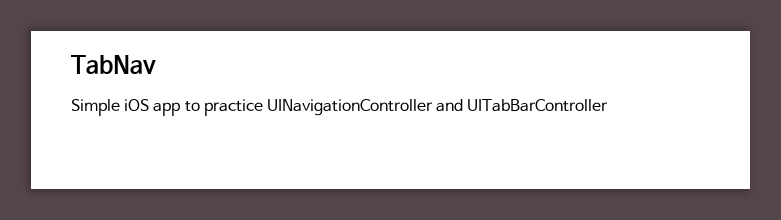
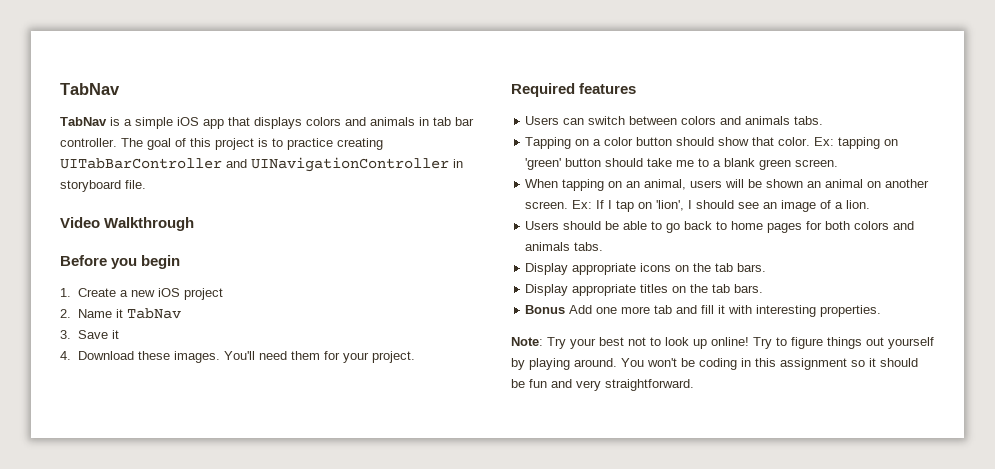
[71,55,156,74] [71,99,609,116] TabNav // Simple iOS app to practice UINavigationController and UITabBarController -> [60,83,120,95] [60,117,474,129] [60,138,383,150] [60,157,463,172] [60,180,146,192] [60,217,195,231] [60,255,181,269] [60,288,223,300] [60,308,181,319] [60,330,119,339] [60,351,415,363] [511,83,637,97] [525,116,824,125] [525,137,899,149] [525,158,839,170] [525,179,930,191] [525,200,871,212] [525,221,915,233] [525,242,604,251] [525,263,767,275] [525,284,764,296] [525,305,882,317] [511,337,934,349] [511,358,918,370] [511,379,694,391] TabNav // TabNav is a simple iOS app that displays colors and animals in tab bar controller. The goal of this project is to practice creating UITabBarController and UINavigationController in storyboard file. // Video Walkthrough // Before you begin // 1. Create a new iOS project // 2. Name it TabNav // 3. Save it // 4. Download these images. You'll need them for your project. // Required features // Users can switch between colors and animals tabs. // Tapping on a color button should show that color. Ex: tapping on 'green' button should take me to a blank green screen. // When tapping on an animal, users will be shown an animal on another screen. Ex: If I tap on 'lion', I should see an image of a lion. // Users should be able to go back to home pages for both colors and animals tabs. // Display appropriate icons on the tab bars. // Display appropriate titles on the tab bars. // Bonus Add one more tab and fill it with interesting properties. // Note: Try your best not to look up online! Try to figure things out yourself by playing around. You won't be coding in this assignment so it should be fun and very straightforward.

